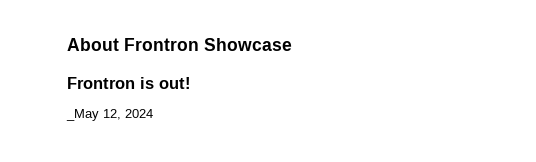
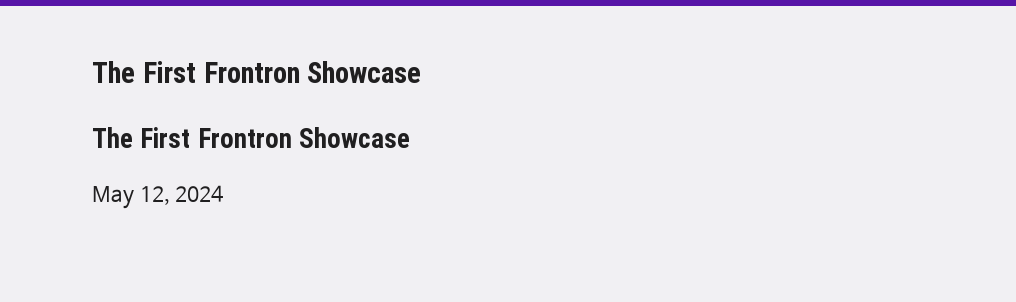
[67,38,292,51] [67,77,191,89] [66,109,99,121] About Frontron Showcase // Frontron is out! // _May -> [92,61,422,83] [92,127,410,148] [92,186,134,209] The First Frontron Showcase // The First Frontron Showcase // May

